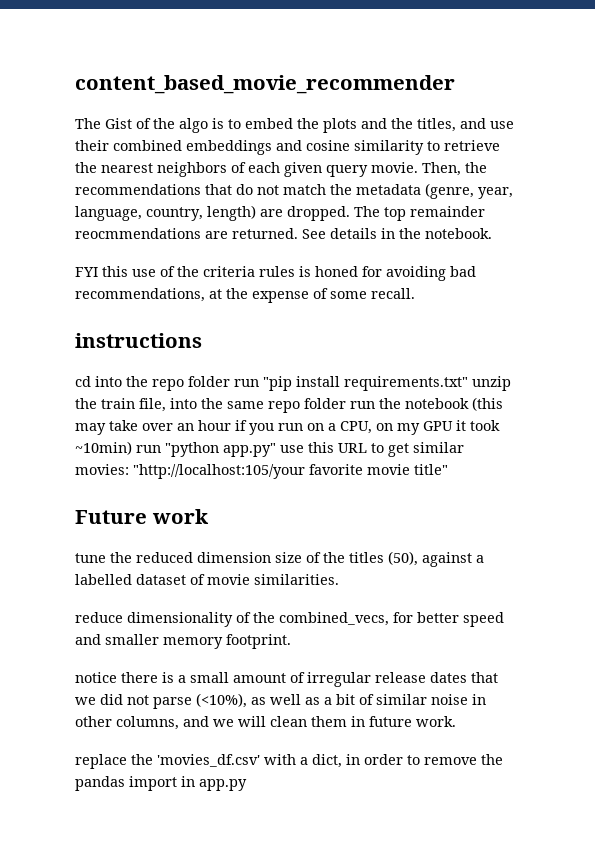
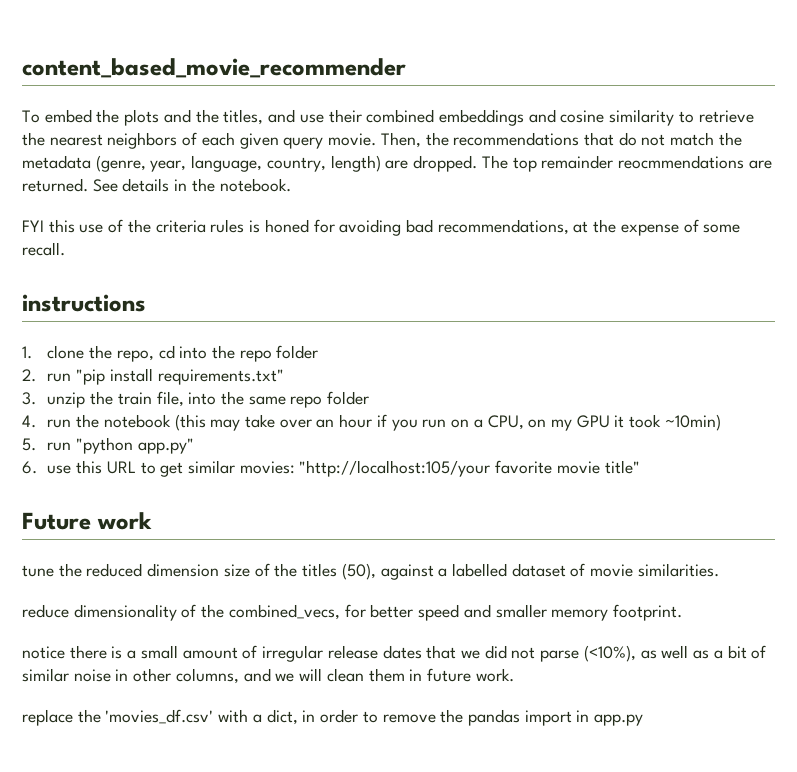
[75,118,241,133] The Gist of the algo is to -> [22,110,40,123] To
(202, 340) none -> [22,345,154,362] 1. clone the repo,
(230, 381) none -> [22,369,36,382] // 2.
(468, 383) none -> [22,392,36,405] // 3.
(346, 403) none -> [22,415,36,428] // 4.
(132, 448) none -> [22,438,36,451] // 5.
(276, 450) none -> [22,461,37,474] // 6.

